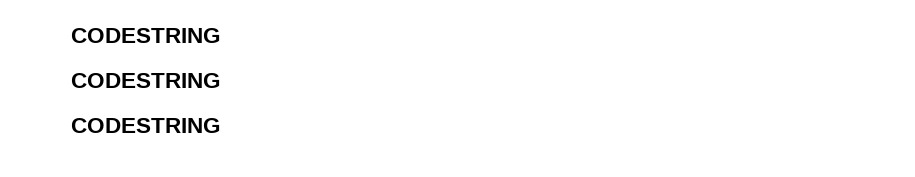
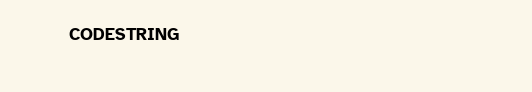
[71,28,221,43] [71,73,221,88] [71,118,221,133] CODESTRING // CODESTRING // CODESTRING -> [69,28,179,40] CODESTRING

